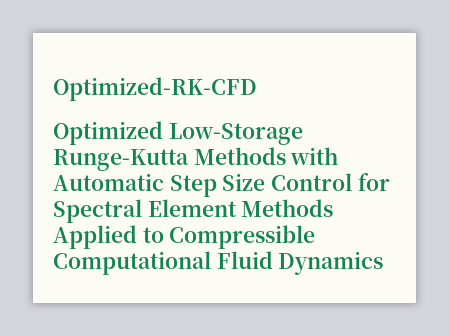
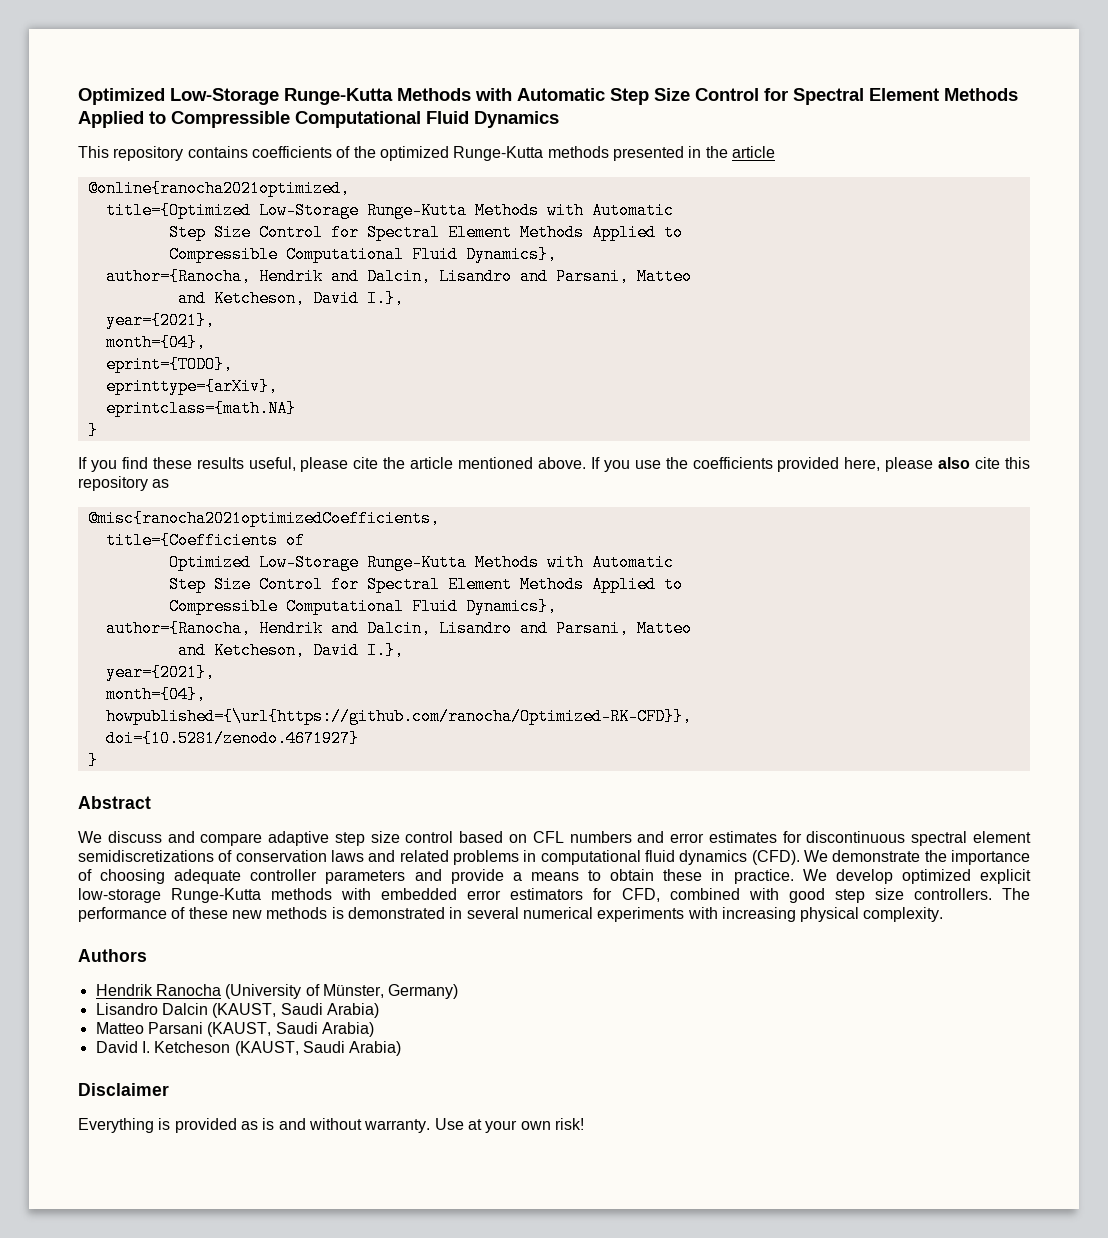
[53,77,257,101] Optimized-RK-CFD // -> (78, 96) none
(384, 263) none -> [78,146,775,161] [87,180,350,197] [105,202,674,219] [168,224,683,241] [168,246,557,263] [105,268,692,285] [177,290,404,307] [105,312,215,329] [105,334,206,351] [105,356,233,373] [105,378,278,395] [105,400,296,417] [87,422,98,439] [78,457,1030,472] [78,476,170,491] [87,510,440,527] [105,532,305,549] [168,554,674,571] [168,576,683,593] [168,598,557,615] [105,620,692,637] [177,642,404,659] [105,664,215,681] [105,686,206,703] [105,708,692,725] [105,730,359,747] [87,752,98,769] [78,796,151,809] [78,831,1032,846] [78,850,1030,865] [78,869,1031,884] [78,888,1031,903] [78,907,944,922] [78,949,147,962] [95,984,459,999] [95,1003,379,1018] [95,1022,374,1037] [95,1041,402,1056] [78,1083,169,1096] [78,1118,584,1133] // This repository contains coefficients of the optimized Runge-Kutta methods presented in the article // @online{ranocha2021optimized, // title={Optimized Low-Storage Runge-Kutta Methods with Automatic // Step Size Control for Spectral Element Methods Applied to // Compressible Computational Fluid Dynamics}, // author={Ranocha, Hendrik and Dalcin, Lisandro and Parsani, Matteo // and Ketcheson, David I.}, // year={2021}, // month={04}, // eprint={TODO}, // eprinttype={arXiv}, // eprintclass={math.NA} // } // If you find these results useful, please cite the article mentioned above. If you use the coefficients provided here, please also cite this repository as // @misc{ranocha2021optimizedCoefficients, // title={Coefficients of // Optimized Low-Storage Runge-Kutta Methods with Automatic // Step Size Control for Spectral Element Methods Applied to // Compressible Computational Fluid Dynamics}, // author={Ranocha, Hendrik and Dalcin, Lisandro and Parsani, Matteo // and Ketcheson, David I.}, // year={2021}, // month={04}, // howpublished={\url{https://github.com/ranocha/Optimized-RK-CFD}}, // doi={10.5281/zenodo.4671927} // } // Abstract // We discuss and compare adaptive step size control based on CFL numbers and error estimates for discontinuous spectral element semidiscretizations of conservation laws and related problems in computational fluid dynamics (CFD). We demonstrate the importance of choosing adequate controller parameters and provide a means to obtain these in practice. We develop optimized explicit low-storage Runge-Kutta methods with embedded error estimators for CFD, combined with good step size controllers. The performance of these new methods is demonstrated in several numerical experiments with increasing physical complexity. // Authors // Hendrik Ranocha (University of Münster, Germany) // Lisandro Dalcin (KAUST, Saudi Arabia) // Matteo Parsani (KAUST, Saudi Arabia) // David I. Ketcheson (KAUST, Saudi Arabia) // Disclaimer // Everything is provided as is and without warranty. Use at your own risk!

